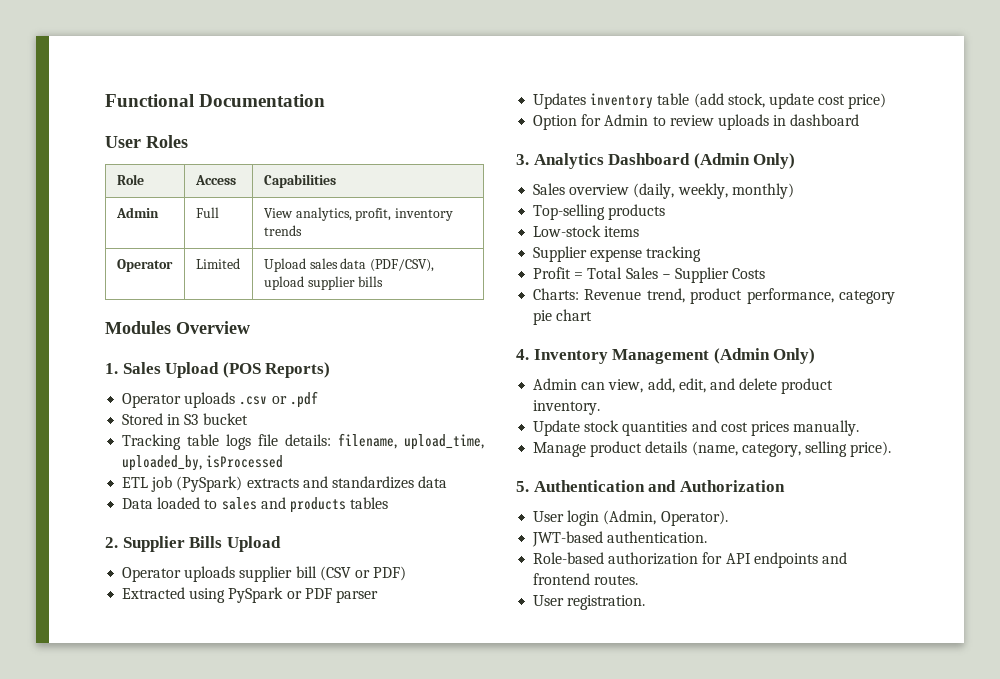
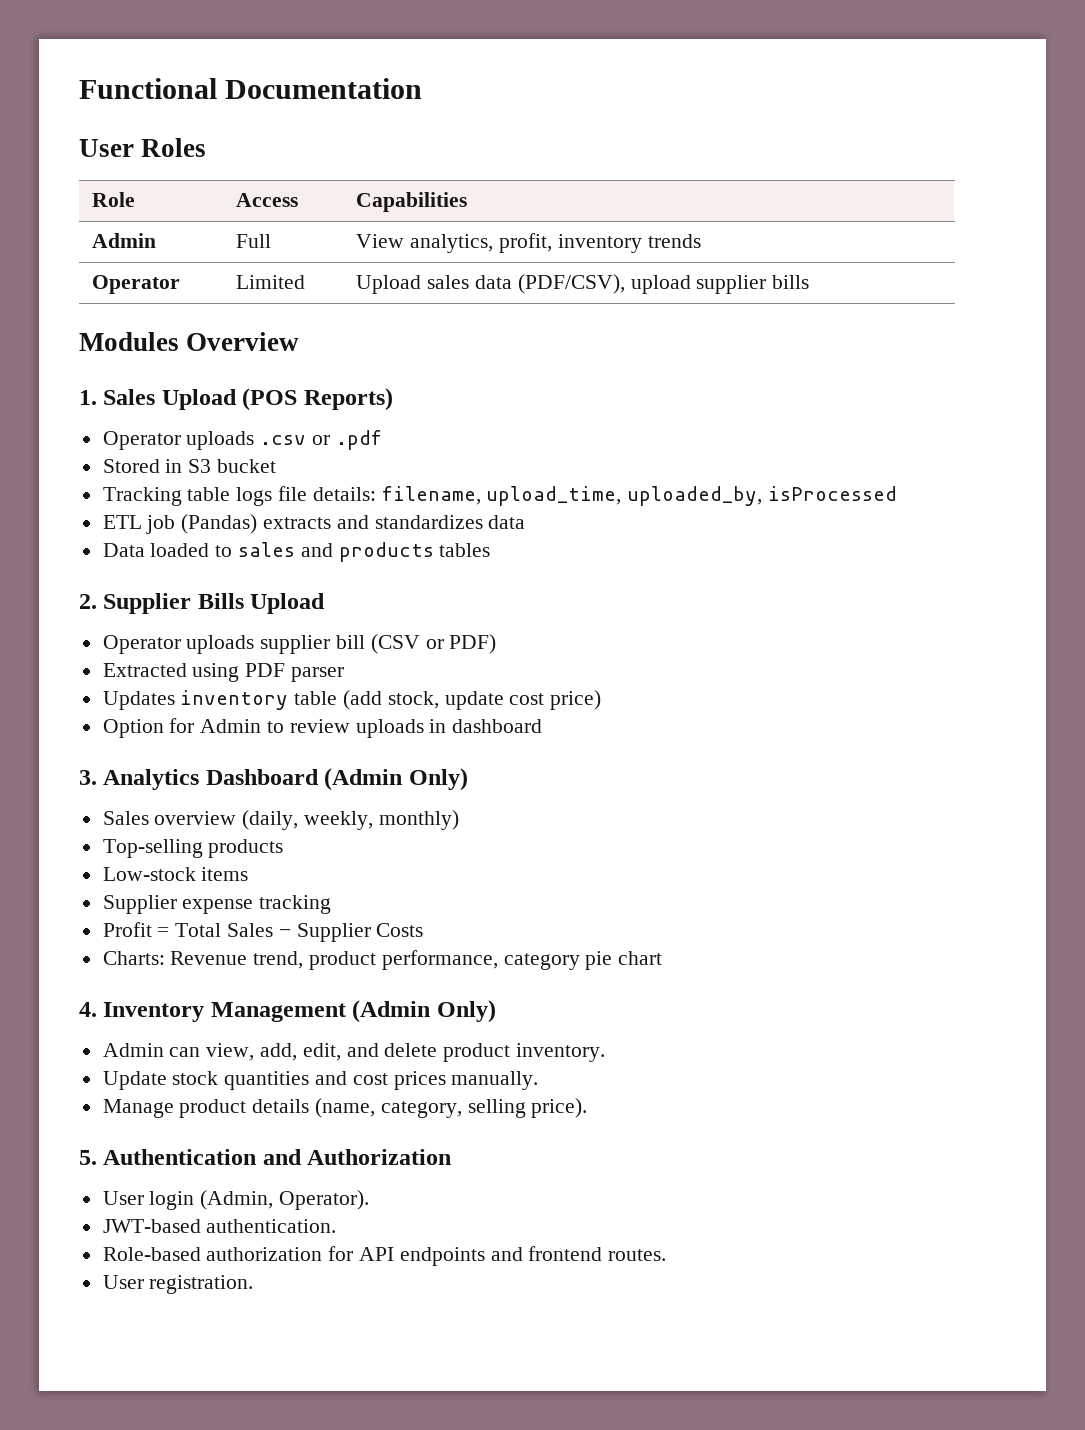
[176,476,243,492] (PySpark) -> [181,514,258,534] (Pandas)
[228,587,302,603] PySpark or -> (240, 672) none

